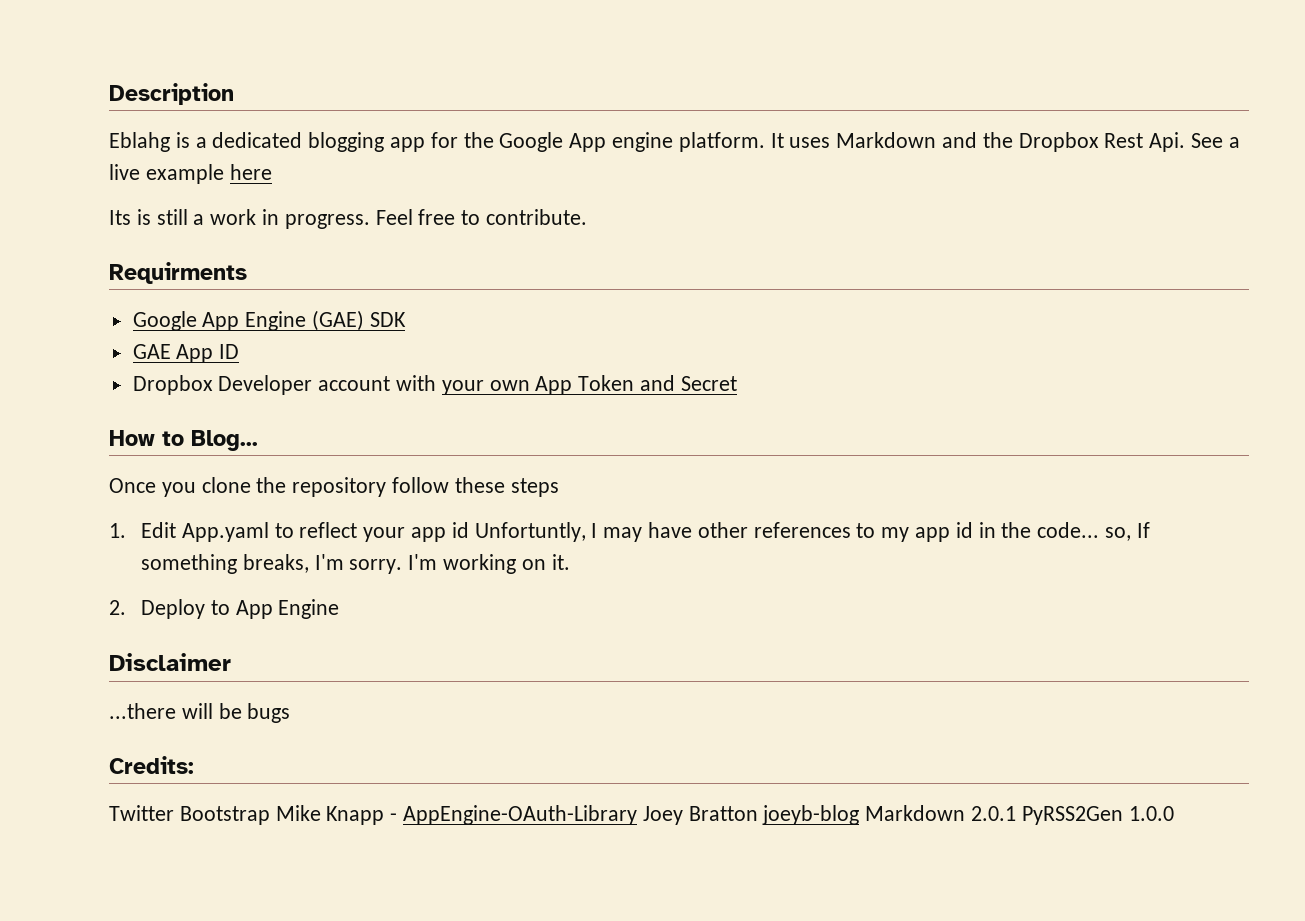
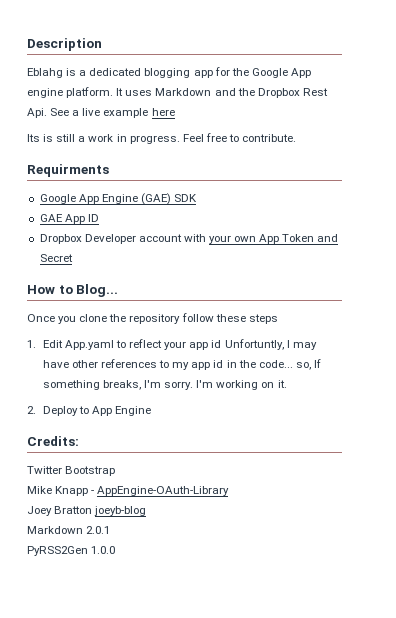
[109,653,231,671] [109,703,291,723] // Disclaimer // ...there will be bugs -> (152, 411) none
(270, 815) none -> (116, 471) //
(638, 815) none -> (230, 491) //
(860, 815) none -> (147, 511) //
(1017, 813) none -> (111, 530) //

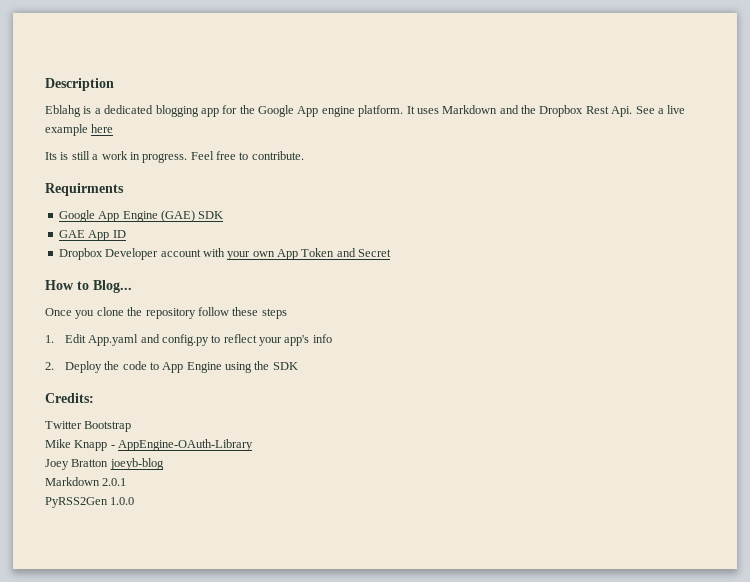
(114, 345) none -> [140,334,209,346] and config.py
[189,339,317,350] [42,359,321,370] [42,380,287,390] app id Unfortuntly, I may have other references to my app id in the code... so, If something breaks, I'm sorry. I'm working on it. -> [284,334,332,346] app's info
(78, 411) none -> [104,361,147,370] the code
(152, 411) none -> [225,361,298,373] using the SDK

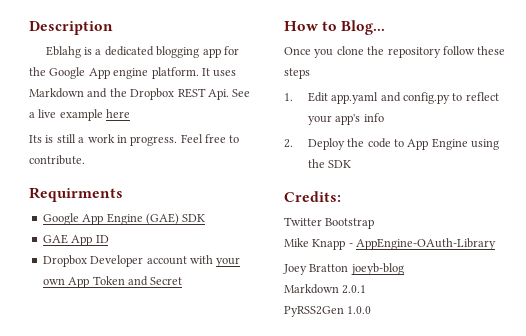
[585,106,609,114] Rest -> [177,88,206,98] REST
[88,334,139,346] App.yaml -> [331,92,379,104] app.yaml

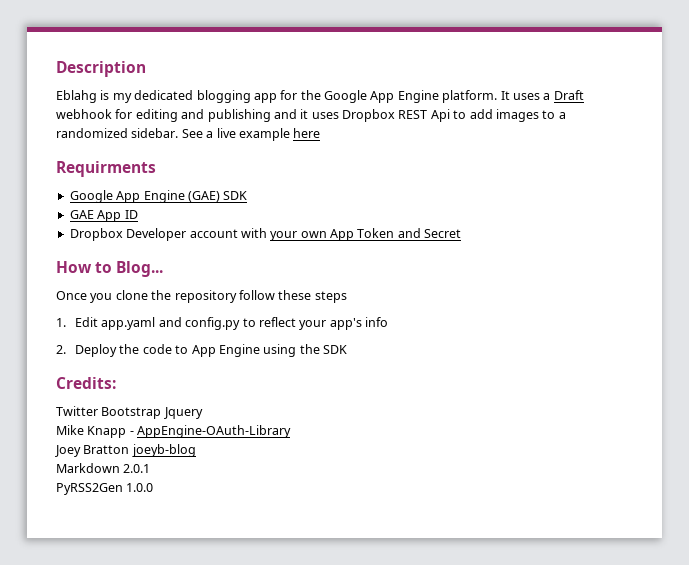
[95,49,102,55] a -> [112,93,132,103] my
[113,68,149,79] engine -> [397,90,439,103] Engine
[29,88,229,100] Markdown and the Dropbox REST Api. -> [543,90,584,100] [56,109,566,122] [56,128,179,138] a Draft webhook for editing and publishing and it uses Dropbox REST Api to add images to a randomized sidebar.
[29,134,240,146] [29,155,85,165] // Its is still a work in progress. Feel free to contribute. -> (321, 133) none
(375, 223) none -> [163,407,203,419] Jquery

